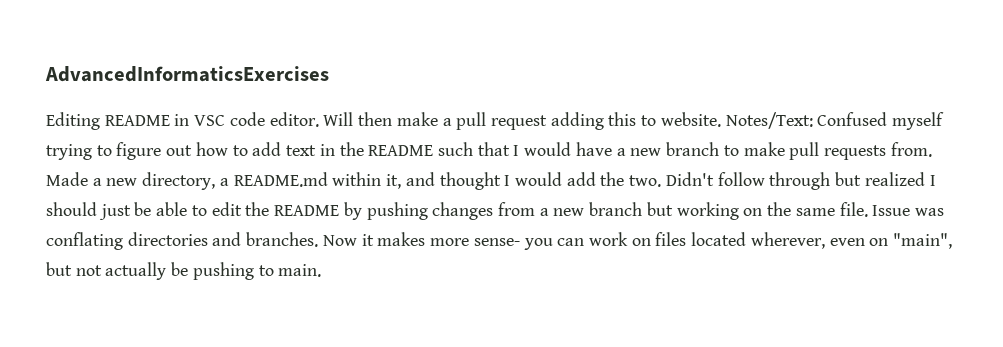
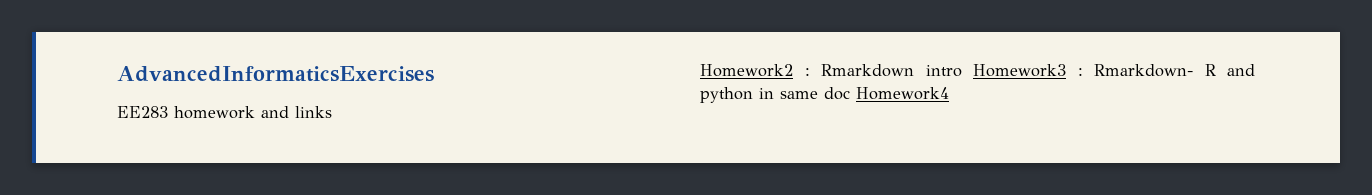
[46,112,945,130] [46,142,932,160] [46,172,936,190] [46,202,944,220] [46,232,953,250] [46,262,322,280] Editing README in VSC code editor. Will then make a pull request adding this to website. Notes/Text: Confused myself trying to figure out how to add text in the README such that I would have a new branch to make pull requests from. Made a new directory, a README.md within it, and thought I would add the two. Didn't follow through but realized I should just be able to edit the README by pushing changes from a new branch but working on the same file. Issue was conflating directories and branches. Now it makes more sense- you can work on files located wherever, even on "main", but not actually be pushing to main. -> [117,106,332,119] [700,64,1255,77] [700,87,949,103] EE283 homework and links // Homework2 : Rmarkdown intro Homework3 : Rmarkdown- R and python in same doc Homework4

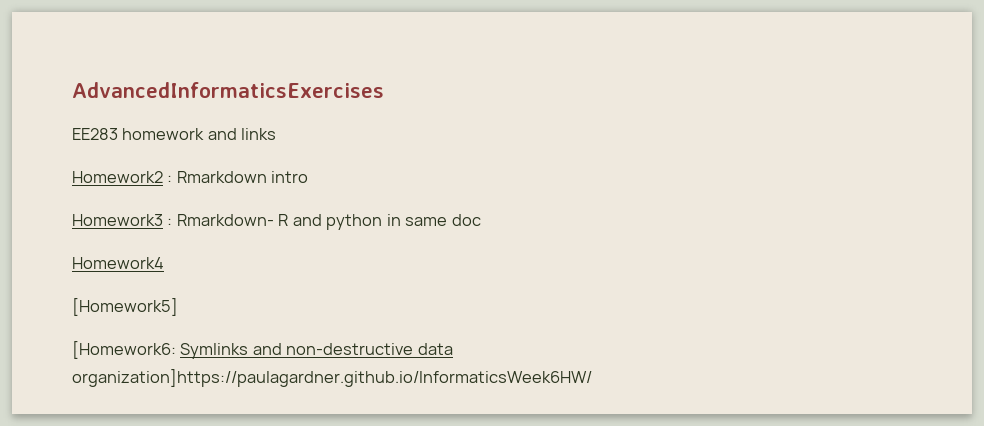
(962, 71) none -> (309, 177) //
(850, 93) none -> (481, 220) //
(949, 93) none -> [72,298,178,316] [72,341,453,359] [72,369,592,387] // [Homework5] // [Homework6: Symlinks and non-destructive data organization]https://paulagardner.github.io/InformaticsWeek6HW/

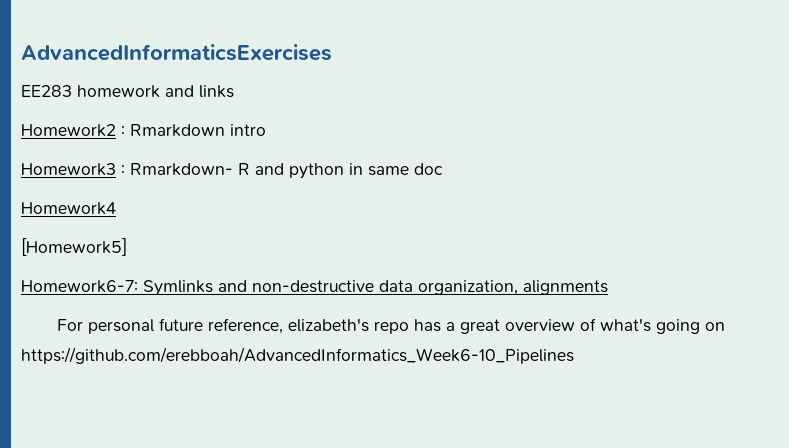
[72,341,176,359] [Homework6: -> [21,280,138,293] Homework6-7:
[72,369,592,387] organization]https://paulagardner.github.io/InformaticsWeek6HW/ -> [418,280,608,295] [57,318,726,334] [21,347,574,364] organization, alignments // For personal future reference, elizabeth's repo has a great overview of what's going on https://github.com/erebboah/AdvancedInformatics_Week6-10_Pipelines

